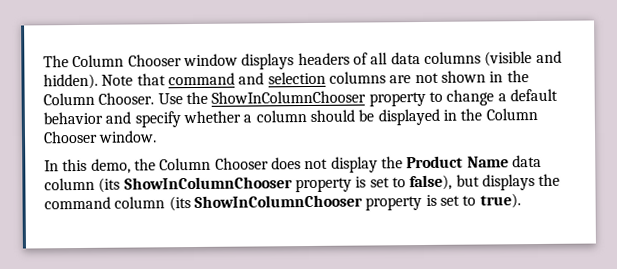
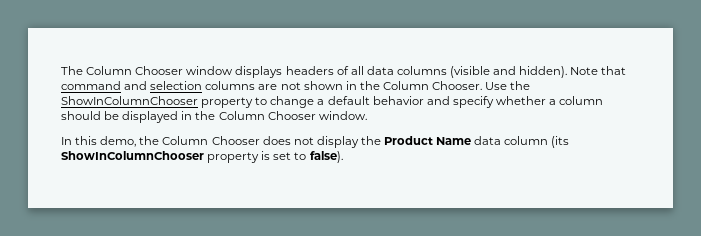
[409,173,561,191] [44,193,521,212] false), but displays the command column (its ShowInColumnChooser property is set to true). -> [309,151,343,163] false).

